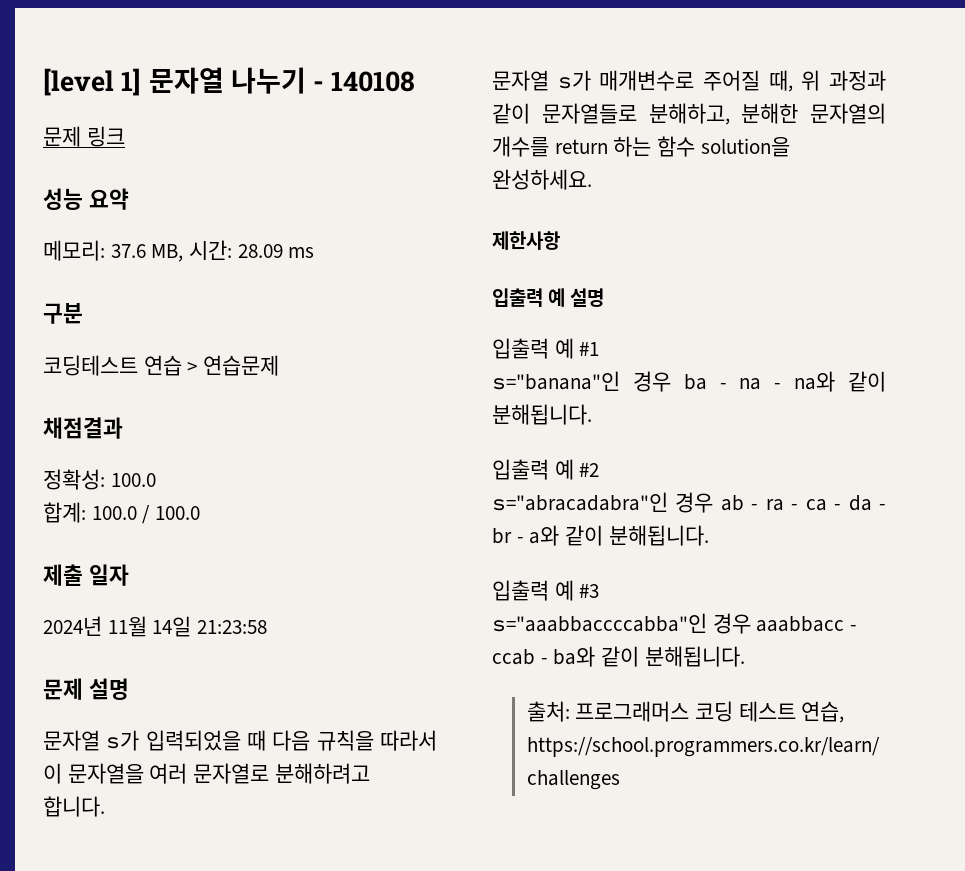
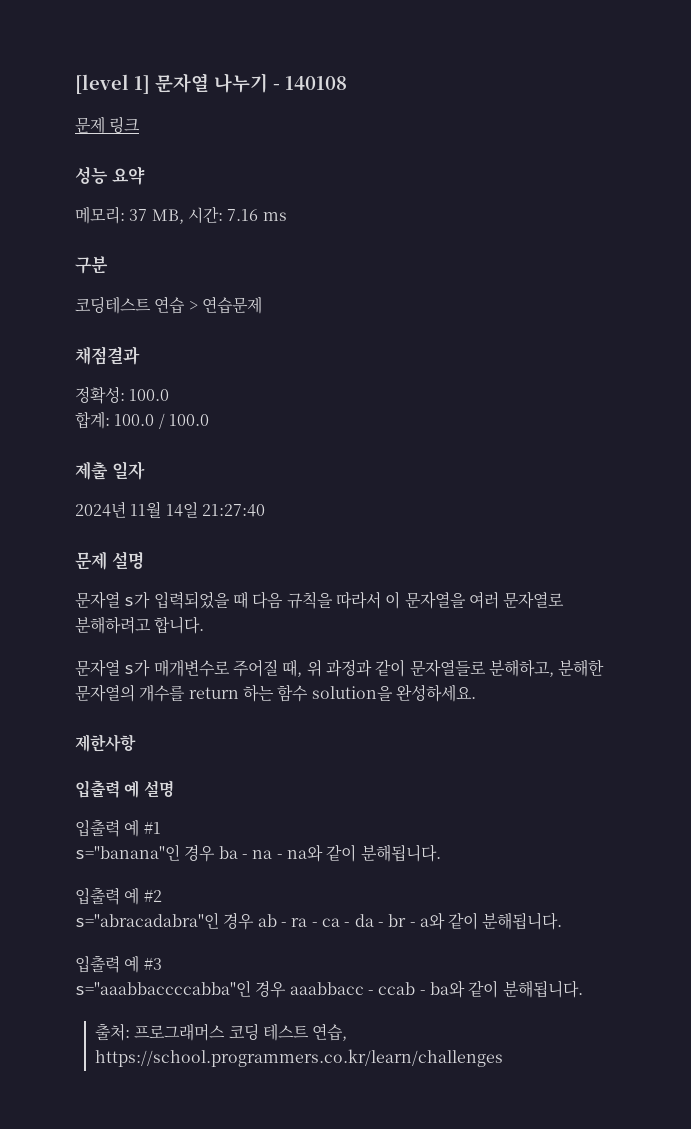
[110,244,146,258] 37.6 -> [129,209,148,221] 37
[237,244,283,258] 28.09 -> [227,209,259,221] 7.16
[197,620,268,634] 21:23:58 -> [201,504,265,517] 21:27:40

